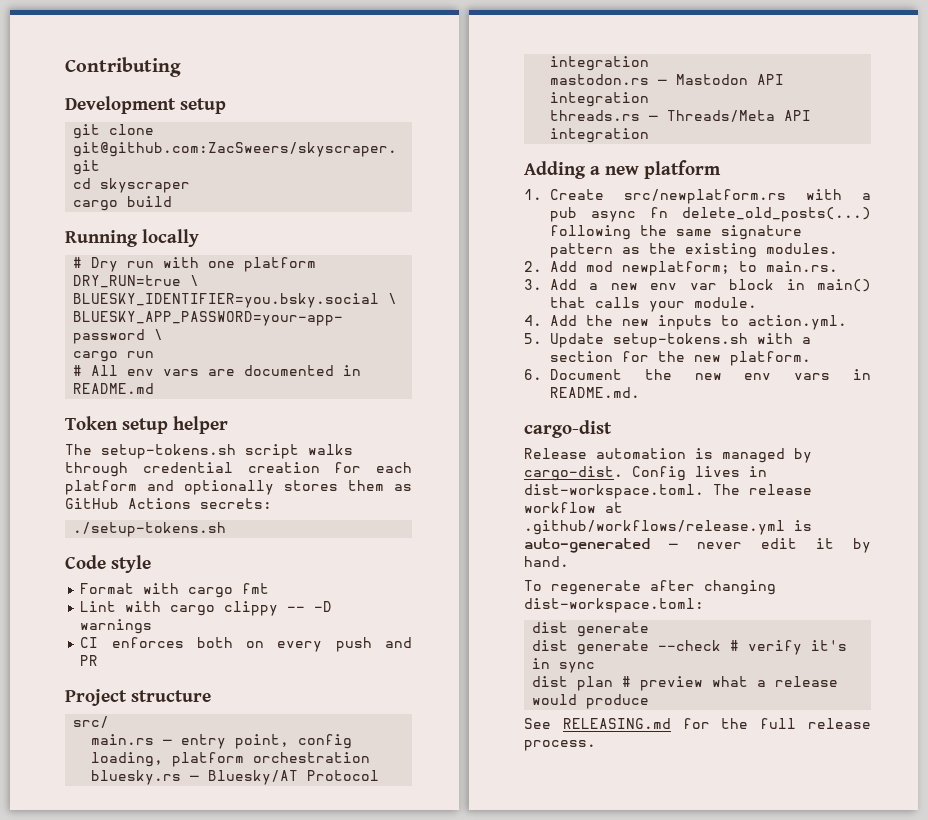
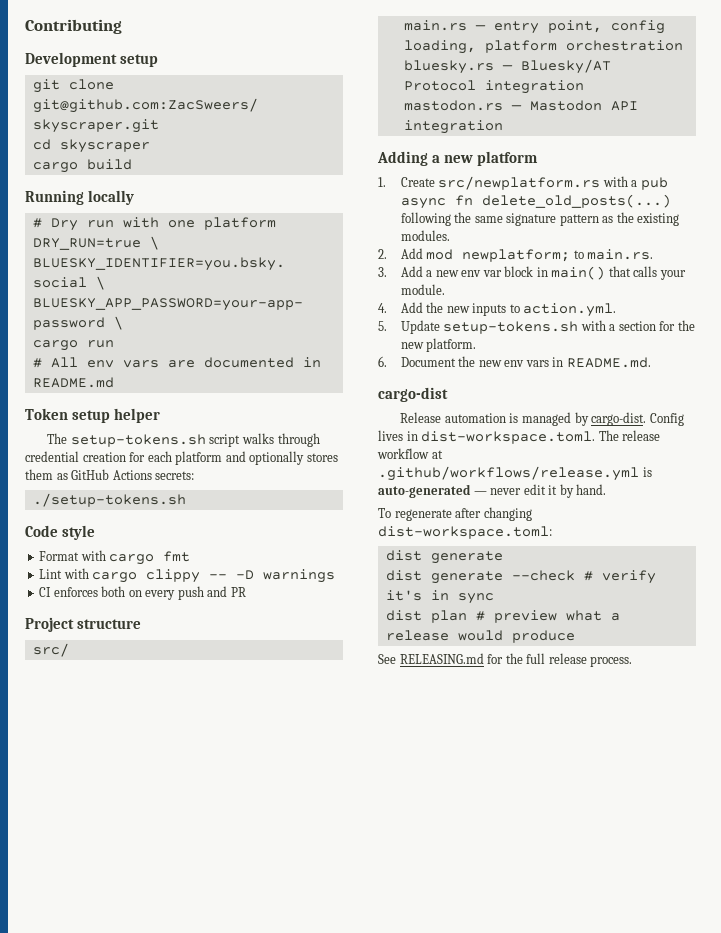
[550,110,812,122] [550,128,650,143] // threads.rs — Threads/Meta API integration -> (503, 127) none

